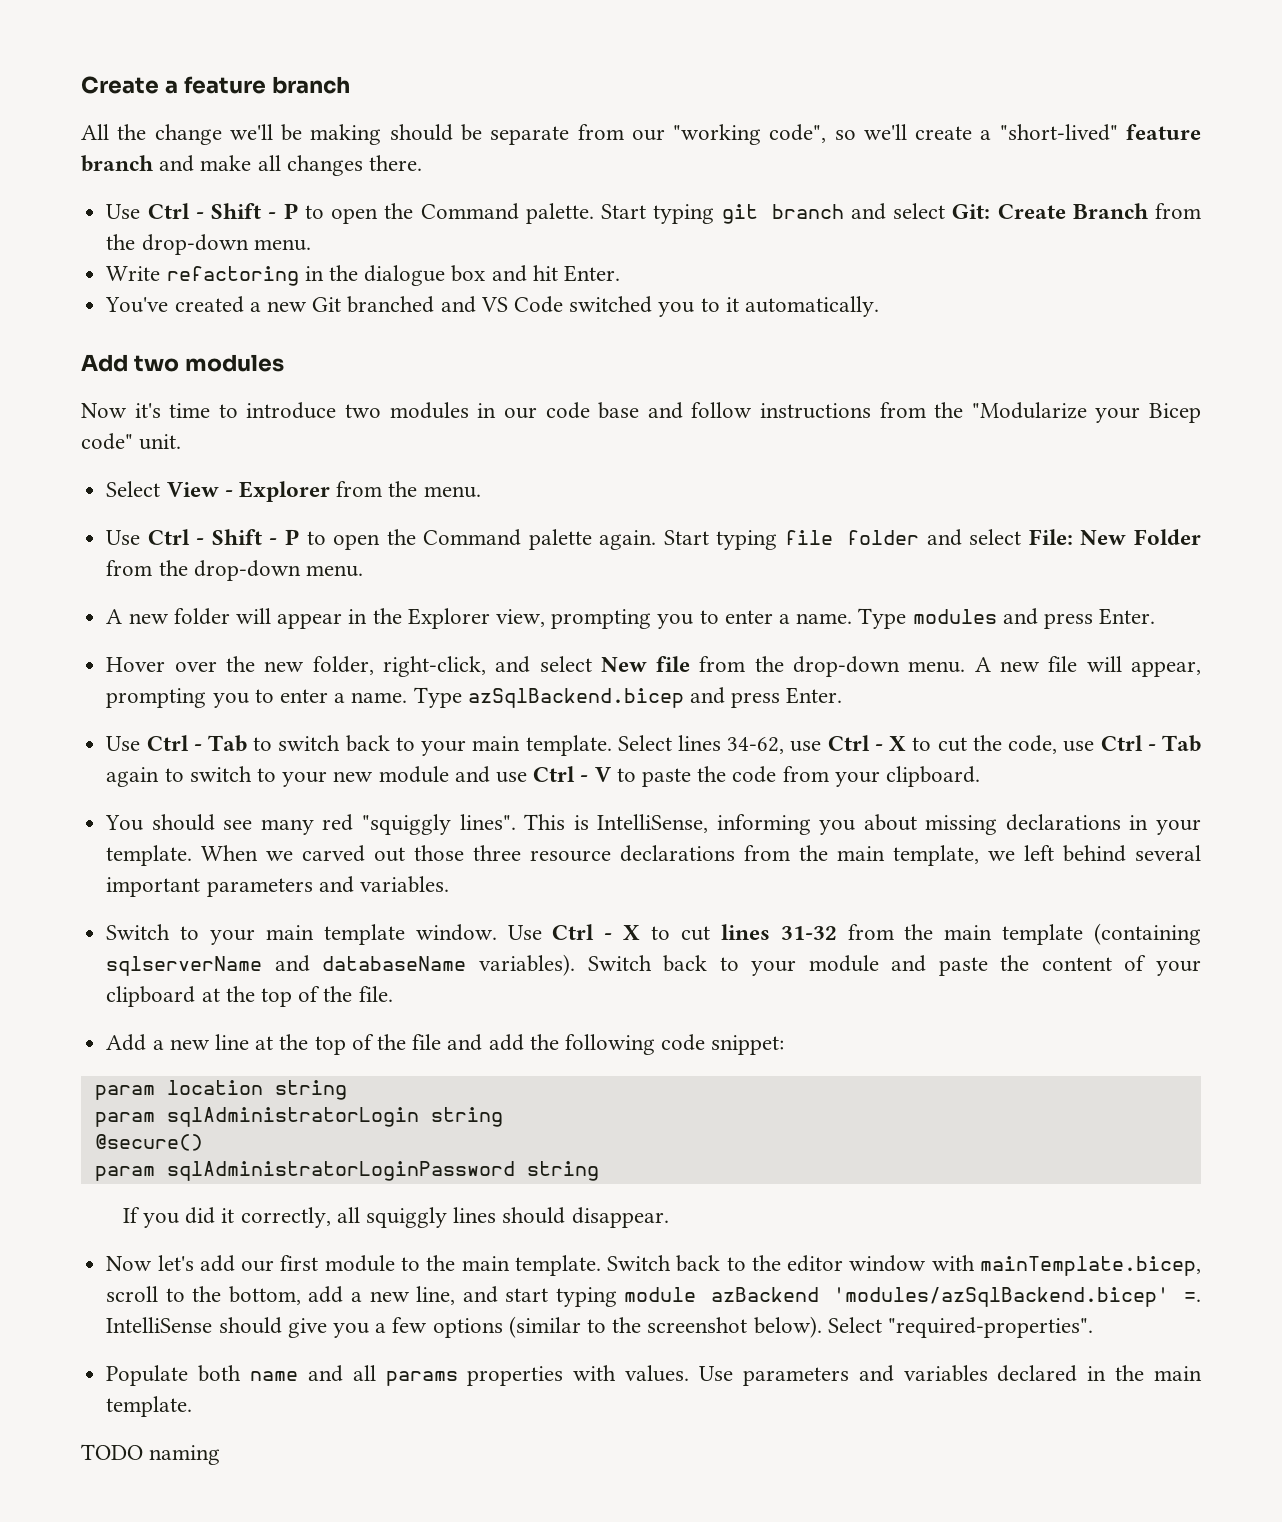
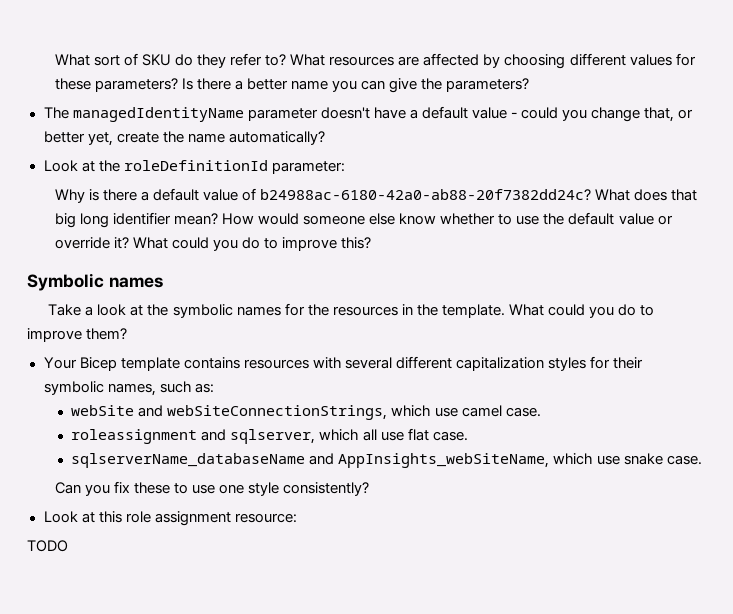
[81,76,350,94] [81,124,1202,145] [81,155,423,176] [106,203,1201,224] [106,234,311,255] [106,265,620,286] [105,296,880,317] [81,354,284,372] [81,402,1201,423] [81,433,182,450] [106,481,481,502] [106,529,1201,550] [106,560,363,581] [106,608,1156,629] [106,656,1202,677] [106,687,843,708] [106,735,1201,756] [106,766,981,787] [105,814,1202,835] [106,845,1202,866] [106,876,449,897] [106,923,1202,945] [106,954,1201,976] [106,986,393,1007] [106,1034,785,1055] [94,1080,347,1100] [94,1107,503,1127] [94,1134,203,1151] [94,1161,599,1181] [122,1207,669,1228] [106,1255,1201,1276] [106,1286,1202,1307] [106,1316,1094,1338] [106,1365,1203,1386] [106,1396,193,1417] Create a feature branch // All the change we'll be making should be separate from our "working code", so we'll create a "short-lived" feature branch and make all changes there. // Use Ctrl - Shift - P to open the Command palette. Start typing git branch and select Git: Create Branch from the drop-down menu. // Write refactoring in the dialogue box and hit Enter. // You've created a new Git branched and VS Code switched you to it automatically. // Add two modules // Now it's time to introduce two modules in our code base and follow instructions from the "Modularize your Bicep code" unit. // Select View - Explorer from the menu. // Use Ctrl - Shift - P to open the Command palette again. Start typing file folder and select File: New Folder from the drop-down menu. // A new folder will appear in the Explorer view, prompting you to enter a name. Type modules and press Enter. // Hover over the new folder, right-click, and select New file from the drop-down menu. A new file will appear, prompting you to enter a name. Type azSqlBackend.bicep and press Enter. // Use Ctrl - Tab to switch back to your main template. Select lines 34-62, use Ctrl - X to cut the code, use Ctrl - Tab again to switch to your new module and use Ctrl - V to paste the code from your clipboard. // You should see many red "squiggly lines". This is IntelliSense, informing you about missing declarations in your template. When we carved out those three resource declarations from the main template, we left behind several important parameters and variables. // Switch to your main template window. Use Ctrl - X to cut lines 31-32 from the main template (containing sqlserverName and databaseName variables). Switch back to your module and paste the content of your clipboard at the top of the file. // Add a new line at the top of the file and add the following code snippet: // param location string // param sqlAdministratorLogin string // @secure() // param sqlAdministratorLoginPassword string // If you did it correctly, all squiggly lines should disappear. // Now let's add our first module to the main template. Switch back to the editor window with mainTemplate.bicep, scroll to the bottom, add a new line, and start typing module azBackend 'modules/azSqlBackend.bicep' =. IntelliSense should give you a few options (similar to the screenshot below). Select "required-properties". // Populate both name and all params properties with values. Use parameters and variables declared in the main template. -> [54,53,696,69] [54,78,530,93] [43,106,694,122] [43,131,325,146] [43,160,345,174] [54,188,698,203] [54,212,673,228] [54,237,372,251] [27,273,163,291] [48,303,655,318] [27,328,128,342] [43,356,644,371] [43,381,214,396] [71,405,541,420] [71,428,468,444] [71,453,702,468] [54,481,370,496] [43,511,297,526] What sort of SKU do they refer to? What resources are affected by choosing different values for these parameters? Is there a better name you can give the parameters? // The managedIdentityName parameter doesn't have a default value - could you change that, or better yet, create the name automatically? // Look at the roleDefinitionId parameter: // Why is there a default value of b24988ac-6180-42a0-ab88-20f7382dd24c? What does that big long identifier mean? How would someone else know whether to use the default value or override it? What could you do to improve this? // Symbolic names // Take a look at the symbolic names for the resources in the template. What could you do to improve them? // Your Bicep template contains resources with several different capitalization styles for their symbolic names, such as: // webSite and webSiteConnectionStrings, which use camel case. // roleassignment and sqlserver, which all use flat case. // sqlserverName_databaseName and AppInsights_webSiteName, which use snake case. // Can you fix these to use one style consistently? // Look at this role assignment resource:
[149,1445,221,1465] naming -> (68, 546) none

